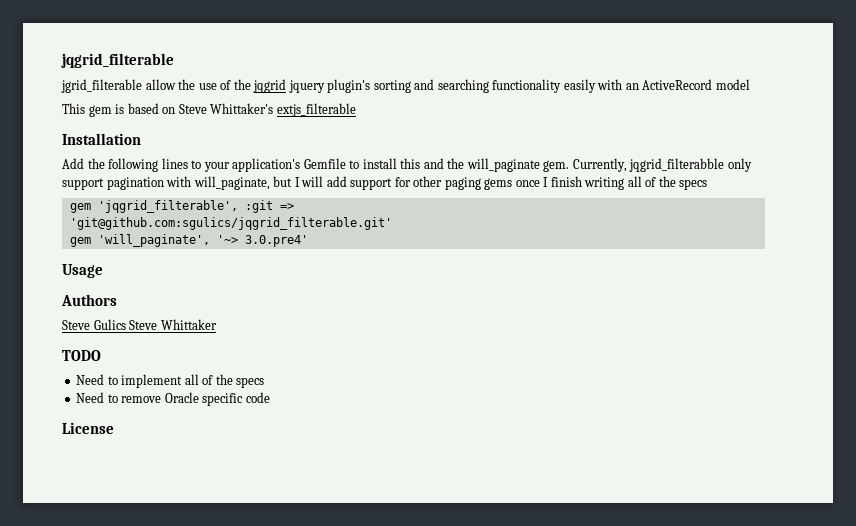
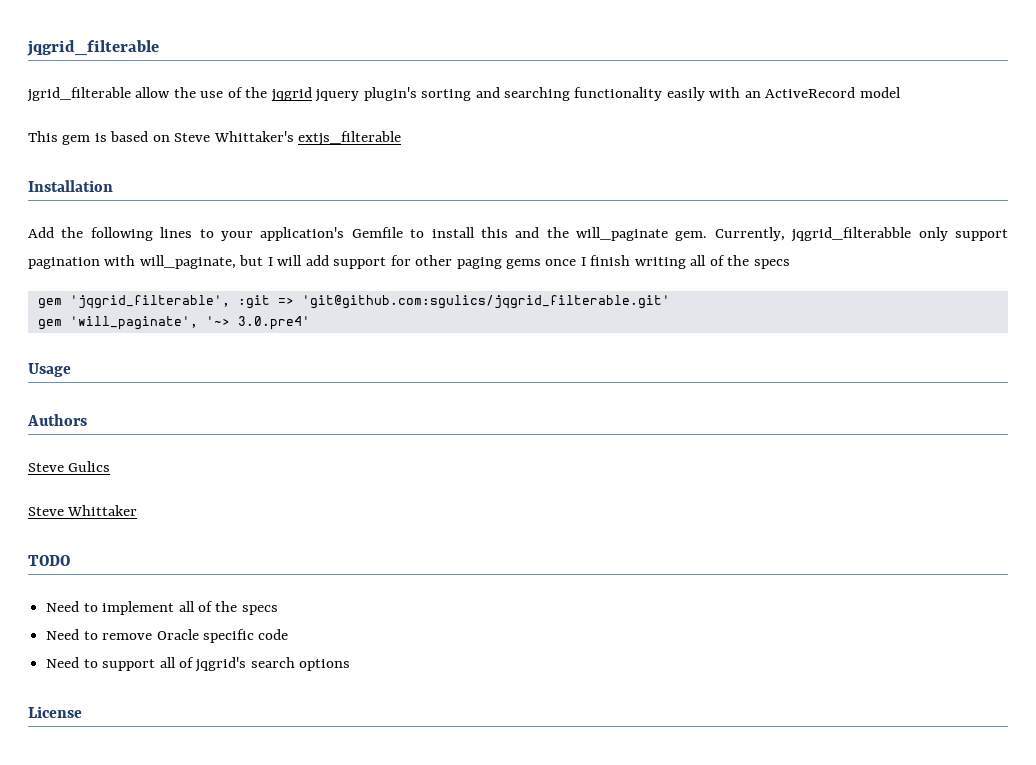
(294, 206) // -> (294, 301) none
(126, 324) none -> (111, 466) //
(270, 397) none -> [46,657,351,672] // Need to support all of jqgrid's search options

